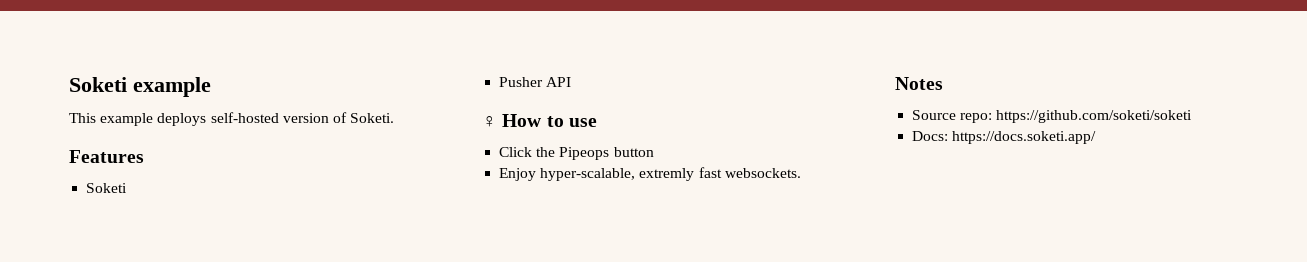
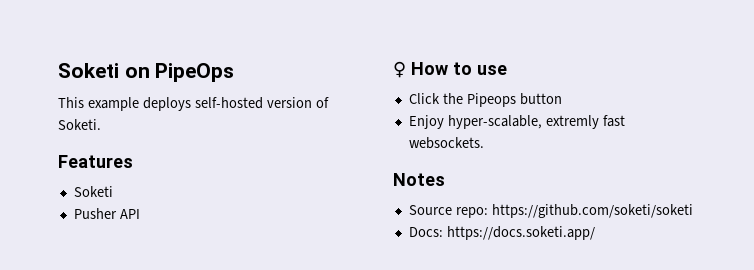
[69,77,211,97] Soketi example -> [58,63,235,82] Soketi on PipeOps

